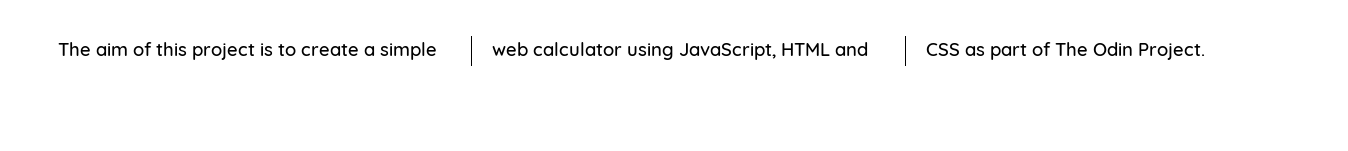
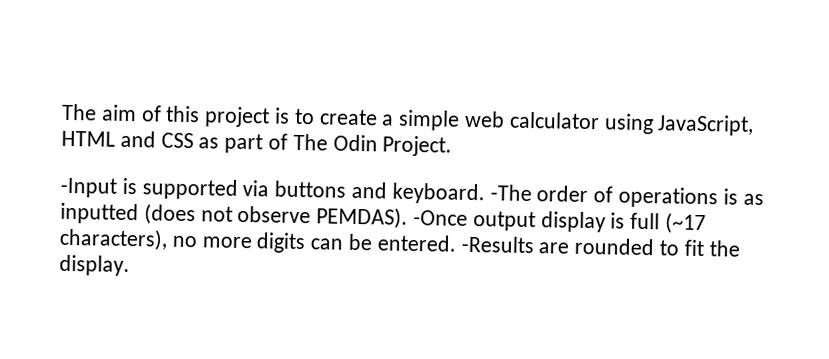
(1205, 51) none -> [60,177,764,209] [60,202,707,235] [59,227,740,257] [59,254,130,277] // -Input is supported via buttons and keyboard. -The order of operations is as inputted (does not observe PEMDAS). -Once output display is full (~17 characters), no more digits can be entered. -Results are rounded to fit the display.

